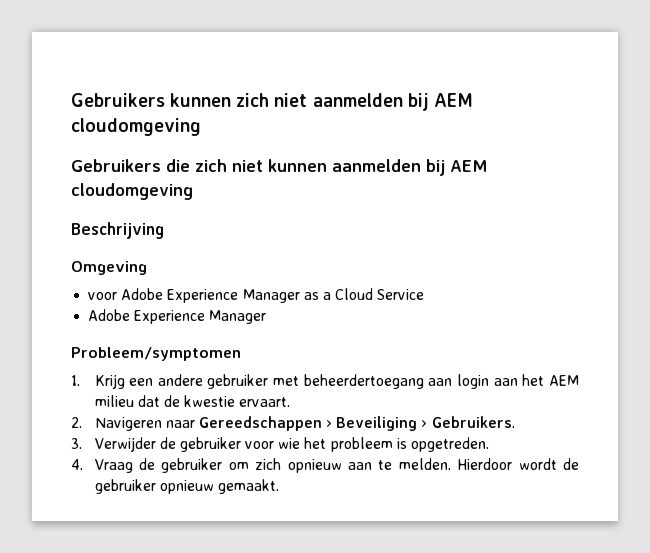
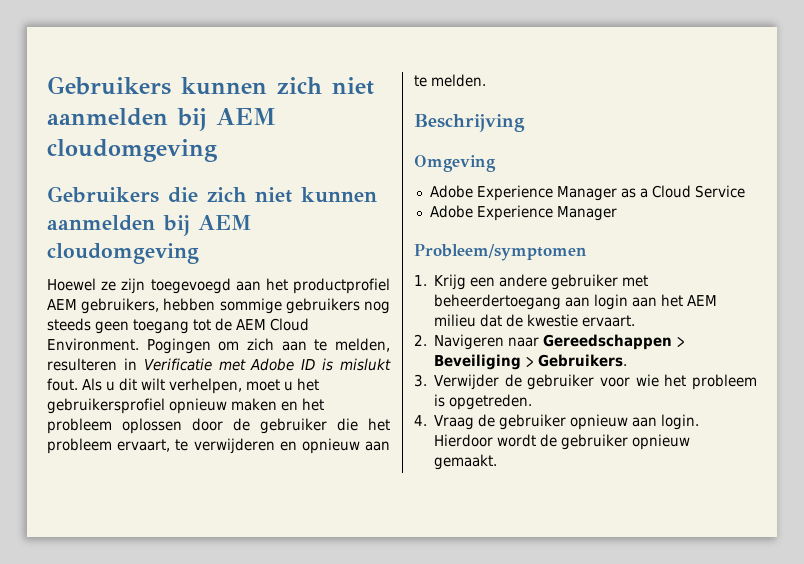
(193, 191) none -> [47,278,390,294] [47,298,390,314] [47,318,309,334] [47,338,390,354] [47,358,391,371] [47,378,319,394] [47,398,324,414] [47,418,390,434] [47,438,390,454] [414,74,486,87] // Hoewel ze zijn toegevoegd aan het productprofiel AEM gebruikers, hebben sommige gebruikers nog steeds geen toegang tot de AEM Cloud Environment. Pogingen om zich aan te melden, resulteren in Verificatie met Adobe ID is mislukt fout. Als u dit wilt verhelpen, moet u het gebruikersprofiel opnieuw maken en het probleem oplossen door de gebruiker die het probleem ervaart, te verwijderen en opnieuw aan te melden.
[88,292,118,300] voor -> (496, 163) none
[326,416,428,431] › Beveiliging › -> [676,336,686,347] [434,354,535,370] > Beveiliging >
[228,458,451,473] om zich opnieuw aan te melden. -> [570,414,700,430] opnieuw aan login.

